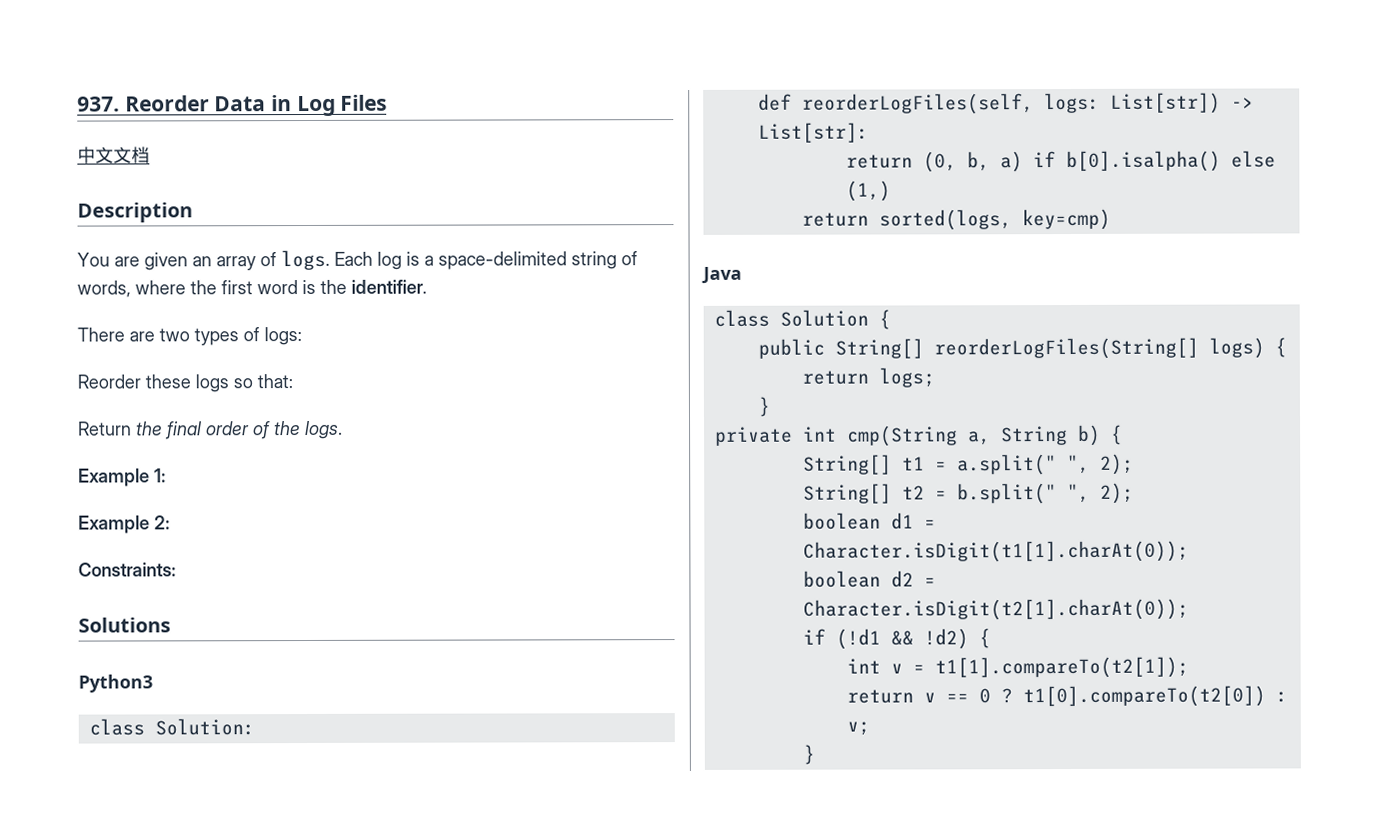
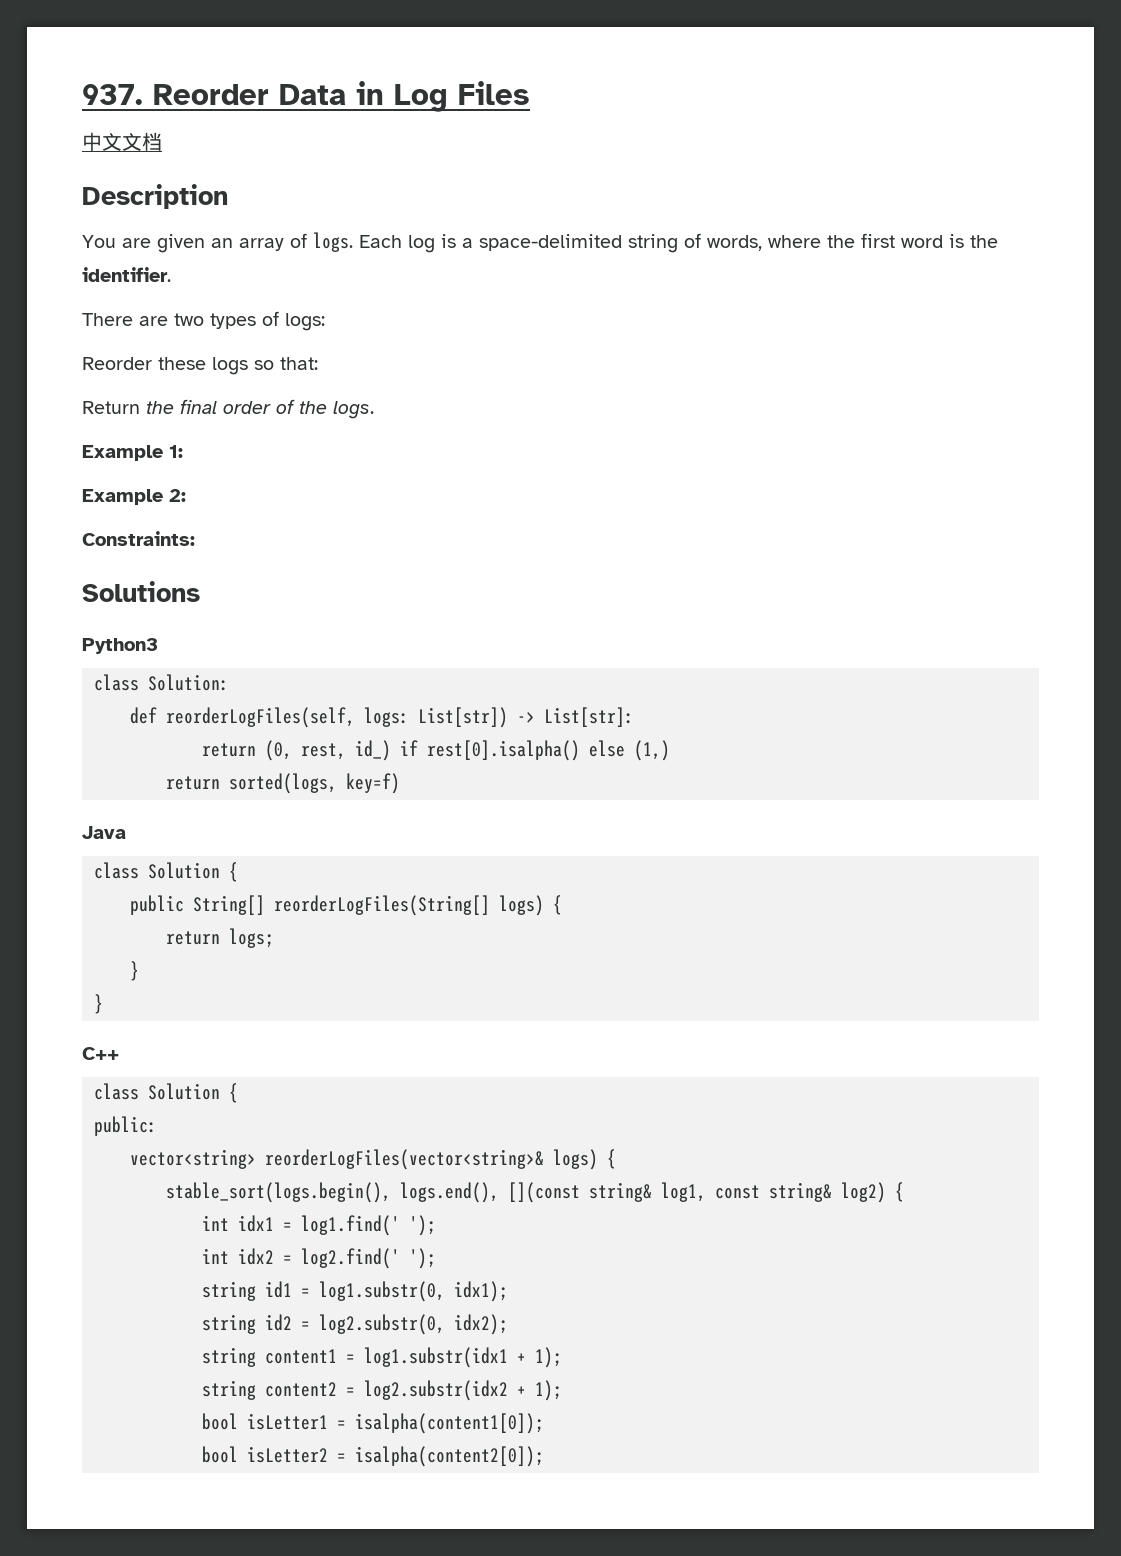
[966,150,1221,173] b, a) if b[0].isalpha() -> [301,740,580,761] rest, id_) if rest[0].isalpha()
[1021,208,1111,231] key=cmp) -> [346,773,400,794] key=f)
[714,424,1123,447] [802,453,1134,476] [802,482,1134,505] [802,512,936,530] [802,540,1189,563] [802,570,936,588] [802,598,1189,621] [802,628,991,650] [846,656,1189,679] [846,685,1288,708] [846,721,870,736] [802,744,815,765] private int cmp(String a, String b) { // String[] t1 = a.split(" ", 2); // String[] t2 = b.split(" ", 2); // boolean d1 = Character.isDigit(t1[1].charAt(0)); // boolean d2 = Character.isDigit(t2[1].charAt(0)); // if (!d1 && !d2) { // int v = t1[1].compareTo(t2[1]); // return v == 0 ? t1[0].compareTo(t2[0]) : v; // } -> [94,994,103,1014] [82,1047,119,1060] [94,1083,238,1103] [94,1116,157,1136] [130,1149,616,1170] [166,1182,904,1203] [202,1215,436,1236] [202,1248,436,1269] [202,1281,508,1302] [202,1314,508,1335] [202,1347,562,1368] [202,1380,562,1401] [202,1413,544,1434] [202,1446,544,1467] } // C++ // class Solution { // public: // vector<string> reorderLogFiles(vector<string>& logs) { // stable_sort(logs.begin(), logs.end(), [](const string& log1, const string& log2) { // int idx1 = log1.find(' '); // int idx2 = log2.find(' '); // string id1 = log1.substr(0, idx1); // string id2 = log2.substr(0, idx2); // string content1 = log1.substr(idx1 + 1); // string content2 = log2.substr(idx2 + 1); // bool isLetter1 = isalpha(content1[0]); // bool isLetter2 = isalpha(content2[0]);

